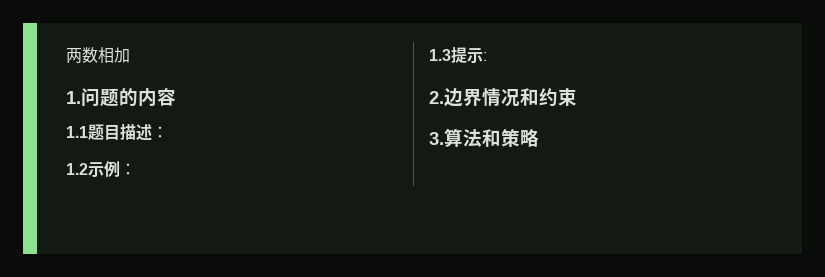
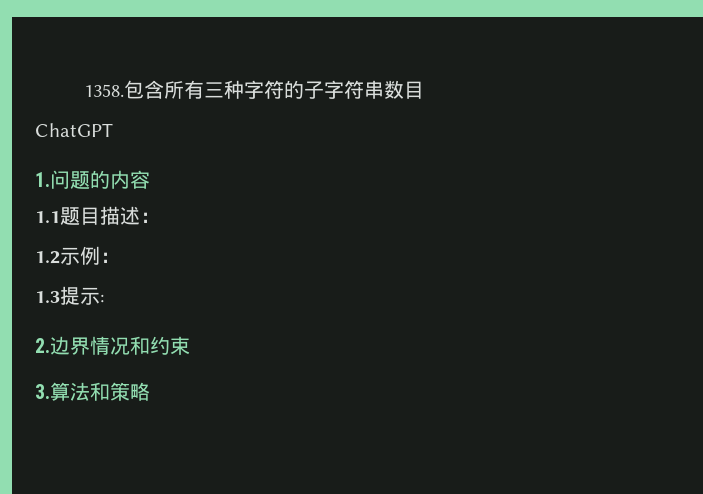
[66,47,130,63] 两数相加 -> [84,80,425,99] [35,123,113,137] 1358.包含所有三种字符的子字符串数目 // ChatGPT

